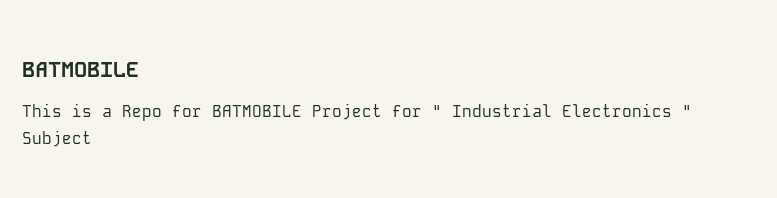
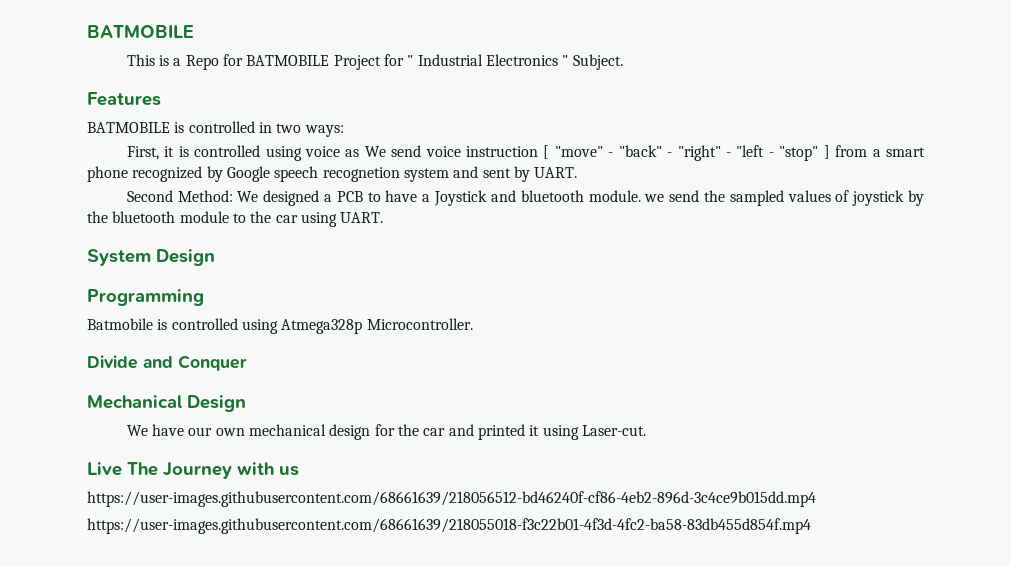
[22,130,92,147] Subject -> [572,54,623,70] [87,92,161,106] [87,121,344,137] [126,145,925,161] [87,166,578,182] [126,190,924,206] [87,211,384,227] [87,249,215,266] [87,289,204,306] [87,318,473,334] [87,355,247,371] [87,395,246,412] [126,424,646,440] [87,462,299,479] [87,491,816,507] [87,518,811,534] Subject. // Features // BATMOBILE is controlled in two ways: // First, it is controlled using voice as We send voice instruction [ "move" - "back" - "right" - "left - "stop" ] from a smart phone recognized by Google speech recognetion system and sent by UART. // Second Method: We designed a PCB to have a Joystick and bluetooth module. we send the sampled values of joystick by the bluetooth module to the car using UART. // System Design // Programming // Batmobile is controlled using Atmega328p Microcontroller. // Divide and Conquer // Mechanical Design // We have our own mechanical design for the car and printed it using Laser-cut. // Live The Journey with us // https://user-images.githubusercontent.com/68661639/218056512-bd46240f-cf86-4eb2-896d-3c4ce9b015dd.mp4 // https://user-images.githubusercontent.com/68661639/218055018-f3c22b01-4f3d-4fc2-ba58-83db455d854f.mp4

